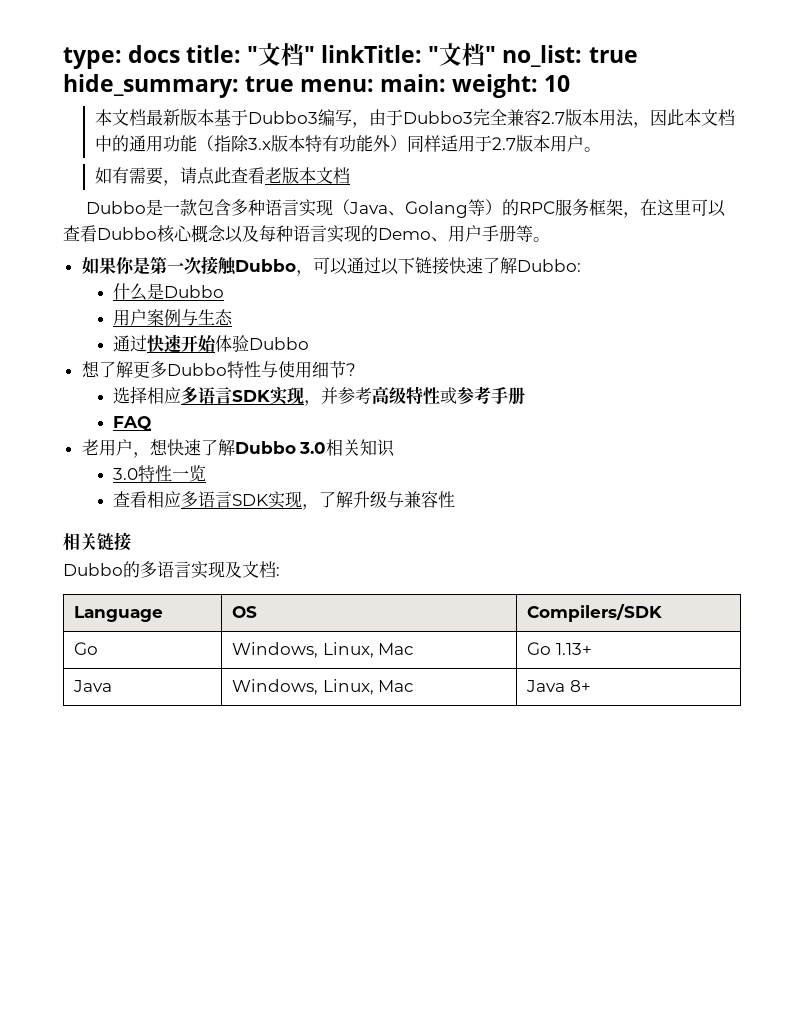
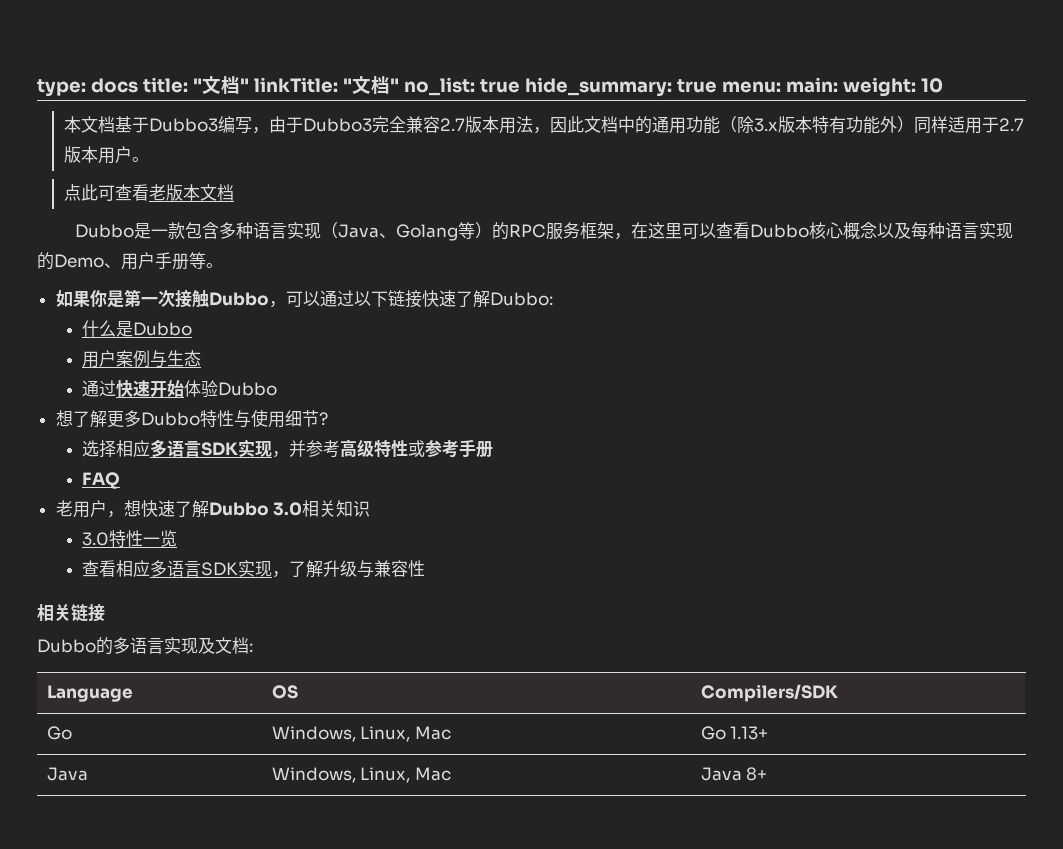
[145,109,214,126] 最新版本 -> (115, 124) none
[683,109,701,126] 本 -> (584, 124) none
[213,135,231,152] 指 -> (737, 124) none
[94,167,231,186] 如有需要，请点此 -> [63,184,115,201] 点此可

